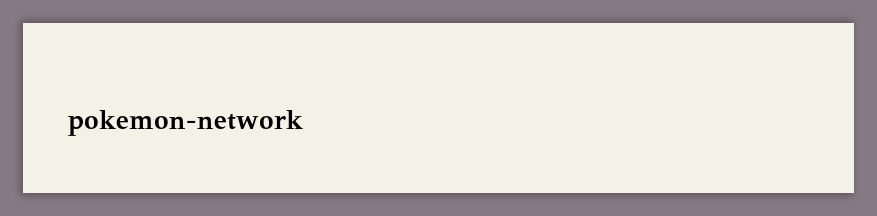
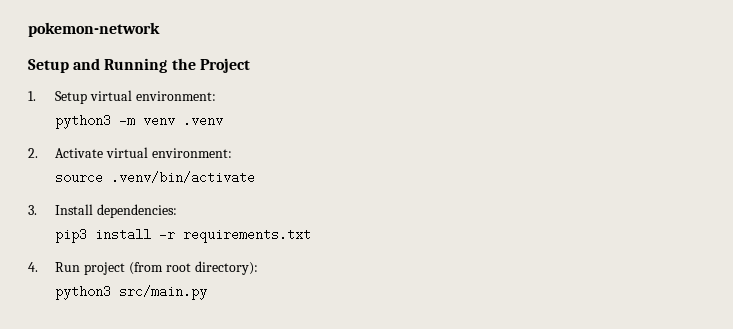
(303, 123) none -> [28,58,250,73] [28,90,216,104] [55,114,224,129] [28,147,232,158] [55,171,256,184] [28,204,178,218] [55,228,312,243] [28,261,258,275] [55,285,208,300] // Setup and Running the Project // 1. Setup virtual environment: // python3 -m venv .venv // 2. Activate virtual environment: // source .venv/bin/activate // 3. Install dependencies: // pip3 install -r requirements.txt // 4. Run project (from root directory): // python3 src/main.py

